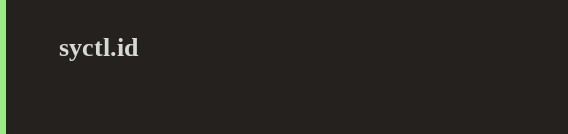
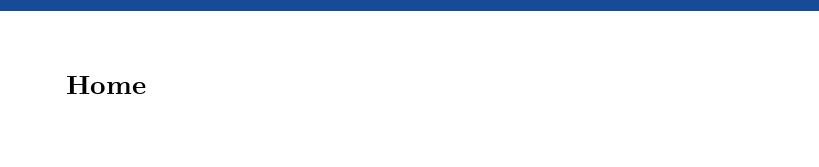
[59,38,139,61] syctl.id -> [66,76,146,94] Home

